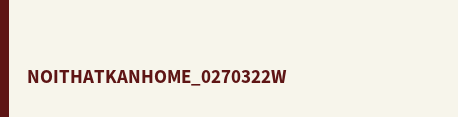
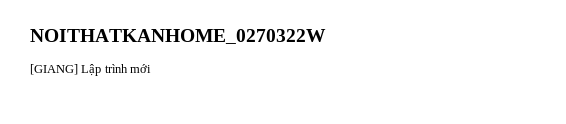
(287, 78) none -> [30,64,152,76] // [GIANG] Lập trình mới

